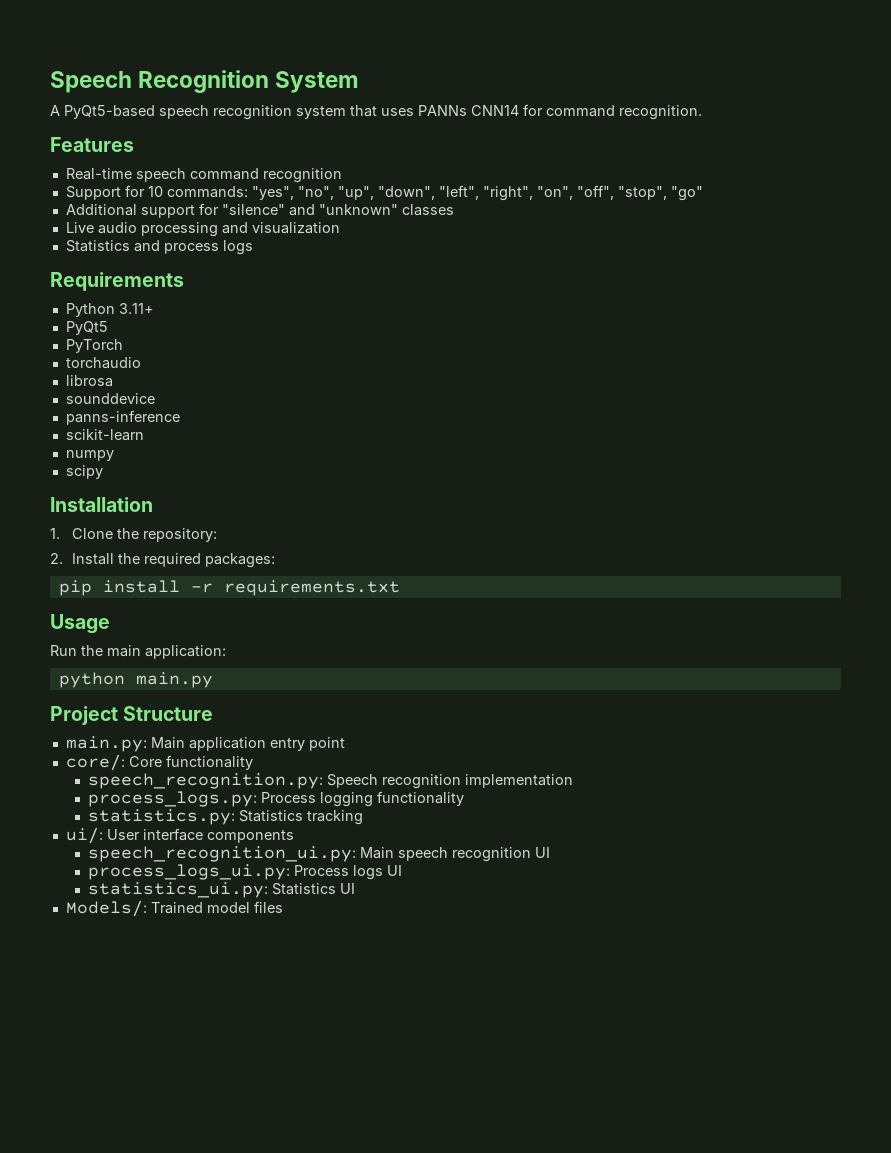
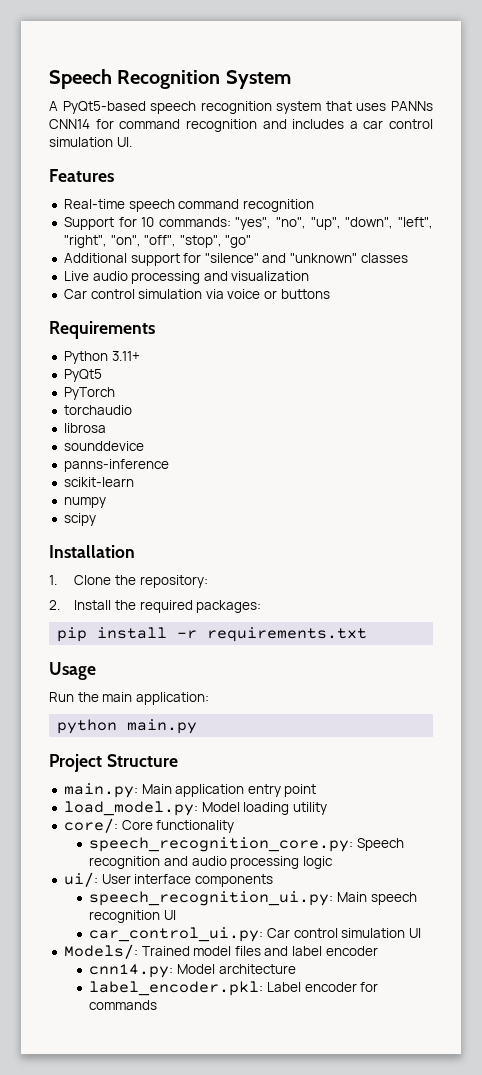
[619,105,702,120] recognition. -> [185,119,433,132] [49,137,132,147] recognition and includes a car control simulation UI.
[65,240,253,255] Statistics and process logs -> [63,289,330,299] Car control simulation via voice or buttons
(345, 744) none -> [63,801,327,816] // load_model.py: Model loading utility
[87,773,323,789] speech_recognition.py: -> [89,837,354,852] speech_recognition_core.py:
[464,774,573,788] [87,791,464,807] [87,809,363,825] implementation // process_logs.py: Process logging functionality // statistics.py: Statistics tracking -> [163,856,333,869] and audio processing logic
[87,864,402,880] [87,882,336,898] process_logs_ui.py: Process logs UI // statistics_ui.py: Statistics -> [89,927,406,942] car_control_ui.py: Car control simulation
(283, 907) none -> [264,946,378,956] [89,964,296,978] [89,981,379,996] [89,1000,158,1010] and label encoder // cnn14.py: Model architecture // label_encoder.pkl: Label encoder for commands

